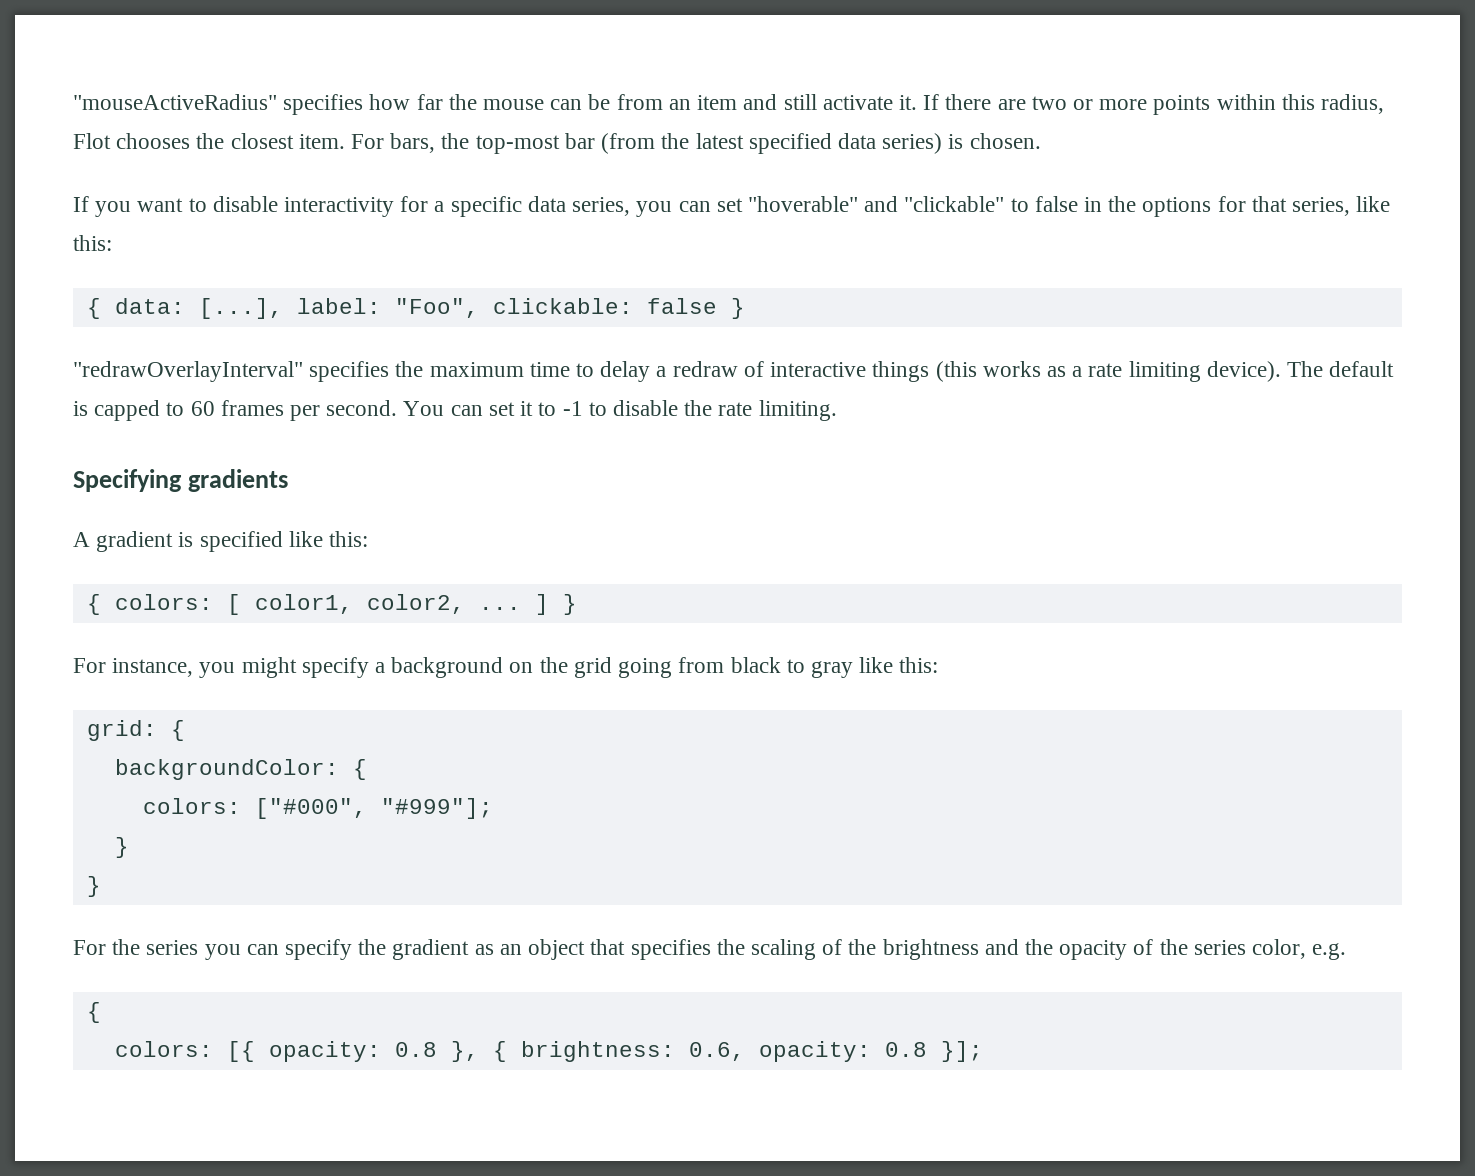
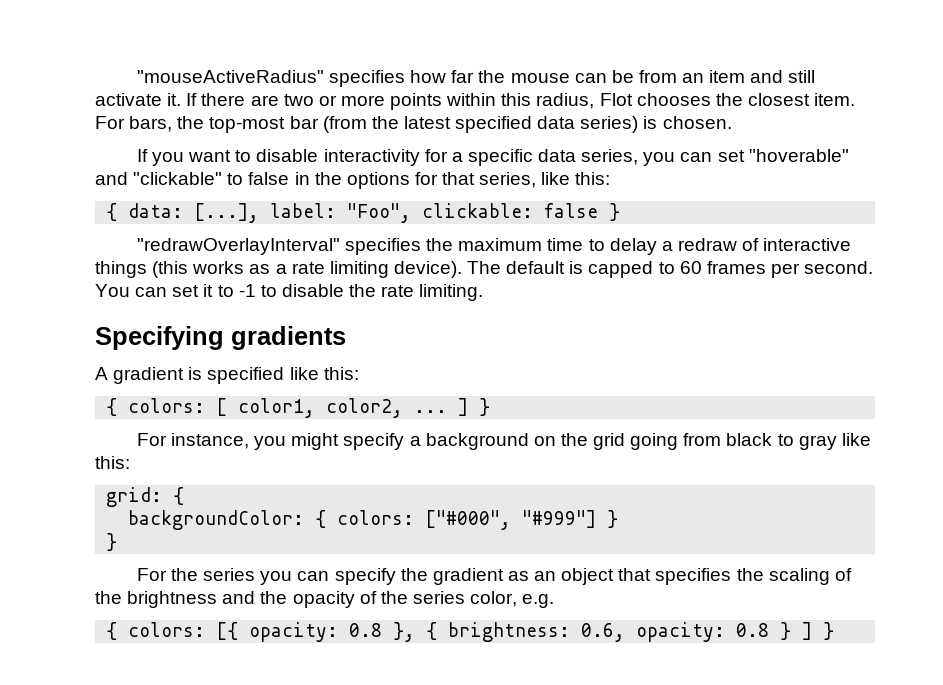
(367, 769) // -> (327, 519) none
[380,798,493,819] "#999"]; // -> [522,510,597,528] "#999"]
(101, 1012) // -> (118, 631) none
[940,1041,983,1062] }]; -> [780,622,835,640] } ] }

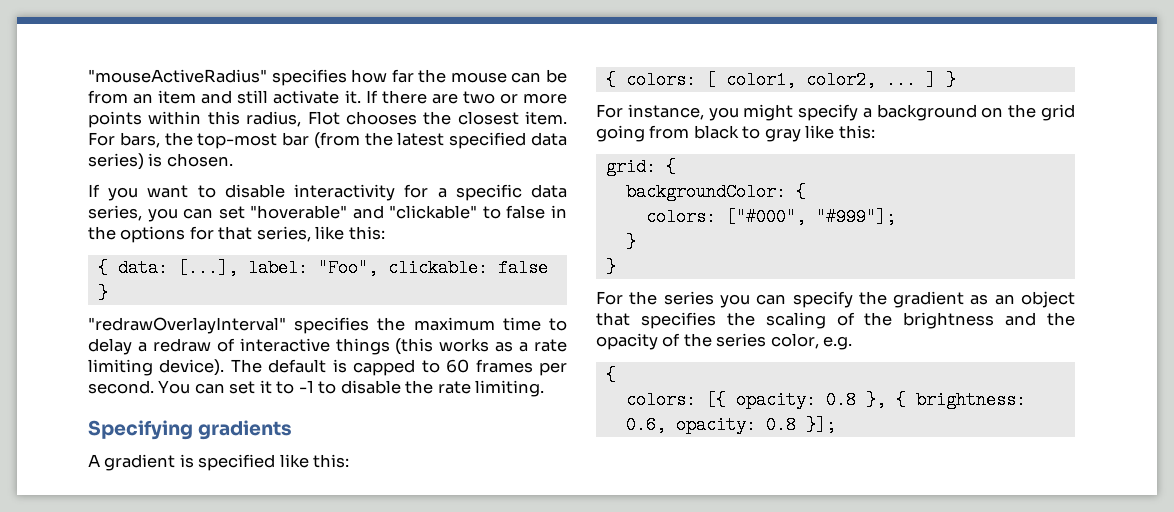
(327, 519) none -> (806, 192) //
[522,510,597,528] "#999"] -> [815,208,896,226] "#999"]; //
(118, 631) none -> (616, 375) //
[780,622,835,640] } ] } -> [805,416,836,434] }];

